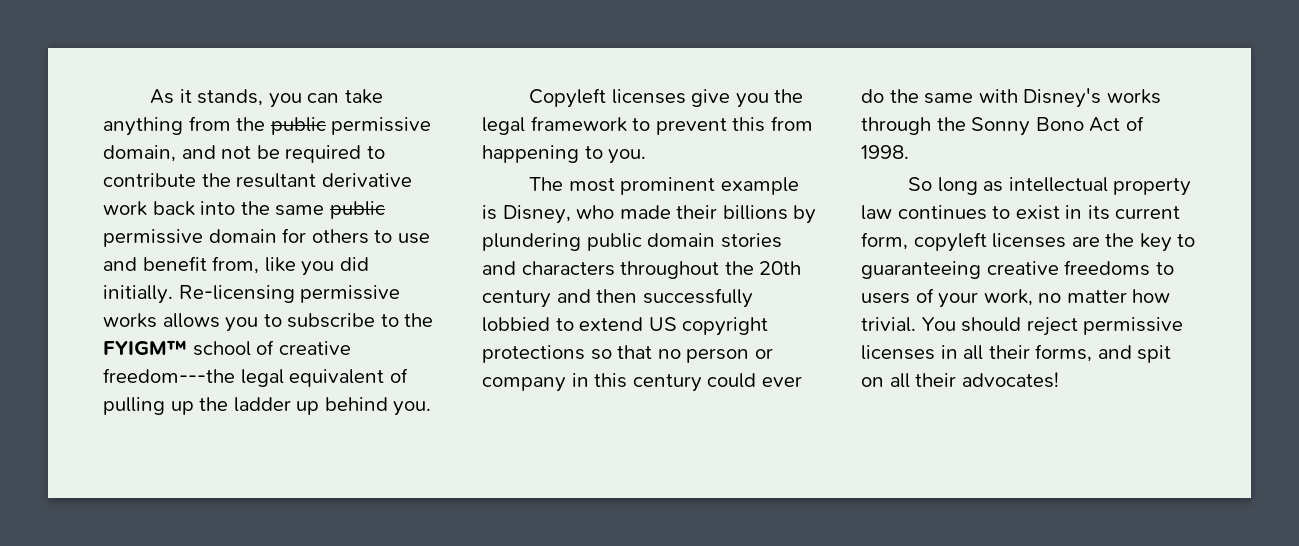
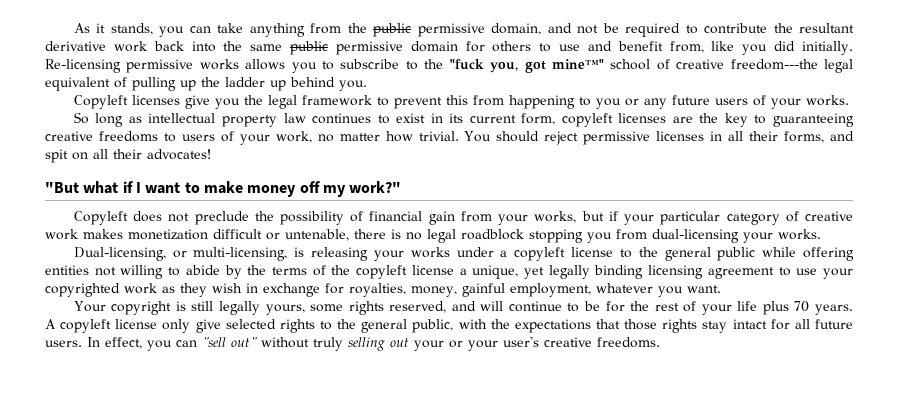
[103,340,187,355] FYIGM™ -> [449,59,604,73] "fuck you, got mine™"
[608,149,647,164] [529,177,799,195] [482,205,817,224] [482,233,782,251] [482,261,802,279] [482,288,753,308] [482,317,769,336] [482,345,773,363] [482,373,802,392] [861,88,1161,108] [861,116,1144,136] [861,145,909,159] you. // The most prominent example is Disney, who made their billions by plundering public domain stories and characters throughout the 20th century and then successfully lobbied to extend US copyright protections so that no person or company in this century could ever do the same with Disney's works through the Sonny Bono Act of 1998. -> [595,95,849,109] you or any future users of your works.
(1059, 380) none -> [45,181,402,197] [73,211,853,225] [45,229,821,243] [73,247,854,261] [45,265,853,279] [45,283,721,297] [73,301,854,315] [45,319,853,333] [45,336,660,351] // "But what if I want to make money off my work?" // Copyleft does not preclude the possibility of financial gain from your works, but if your particular category of creative work makes monetization difficult or untenable, there is no legal roadblock stopping you from dual-licensing your works. // Dual-licensing, or multi-licensing, is releasing your works under a copyleft license to the general public while offering entities not willing to abide by the terms of the copyleft license a unique, yet legally binding licensing agreement to use your copyrighted work as they wish in exchange for royalties, money, gainful employment, whatever you want. // Your copyright is still legally yours, some rights reserved, and will continue to be for the rest of your life plus 70 years. A copyleft license only give selected rights to the general public, with the expectations that those rights stay intact for all future users. In effect, you can "sell out" without truly selling out your or your user's creative freedoms.

